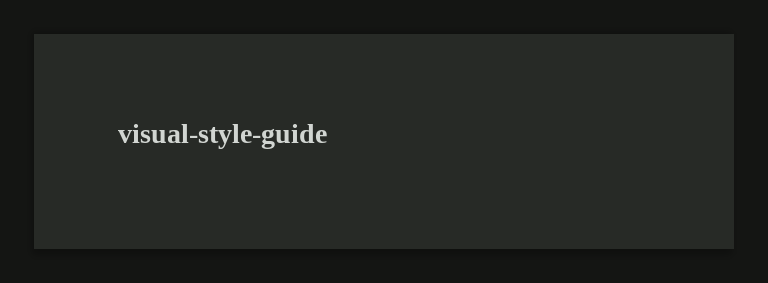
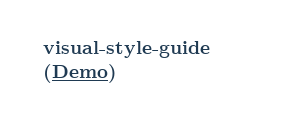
(327, 136) none -> [43,64,117,83] (Demo)

